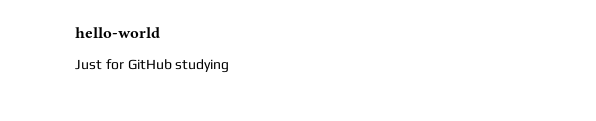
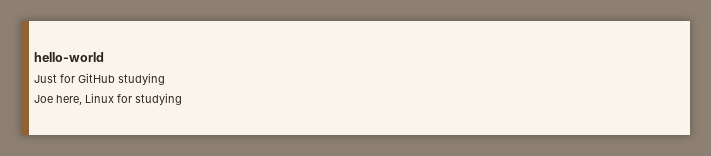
(230, 66) none -> [34,93,182,105] // Joe here, Linux for studying

